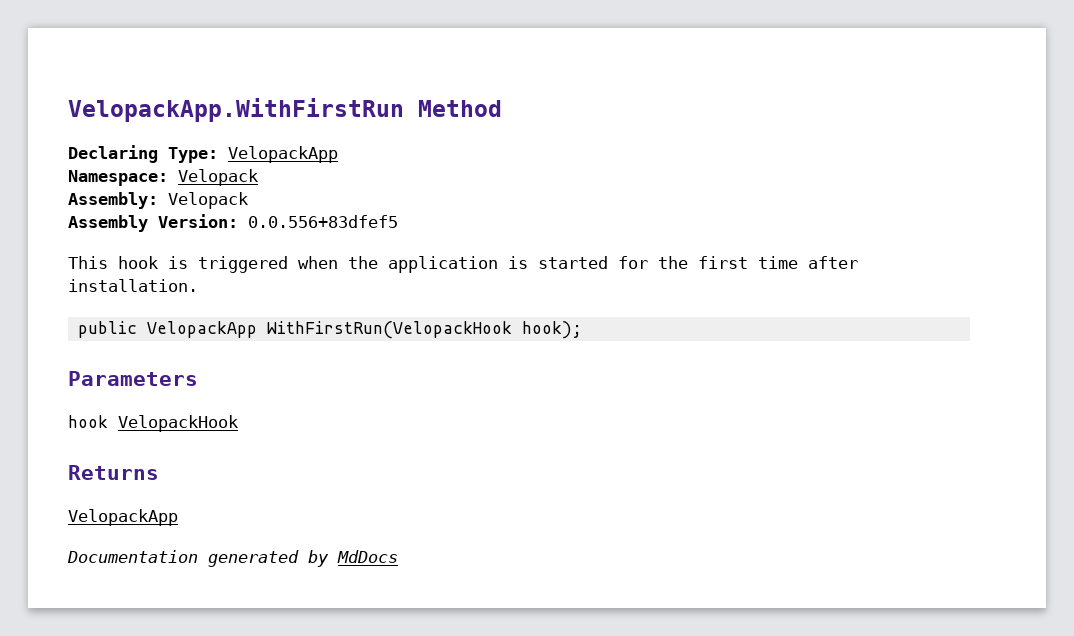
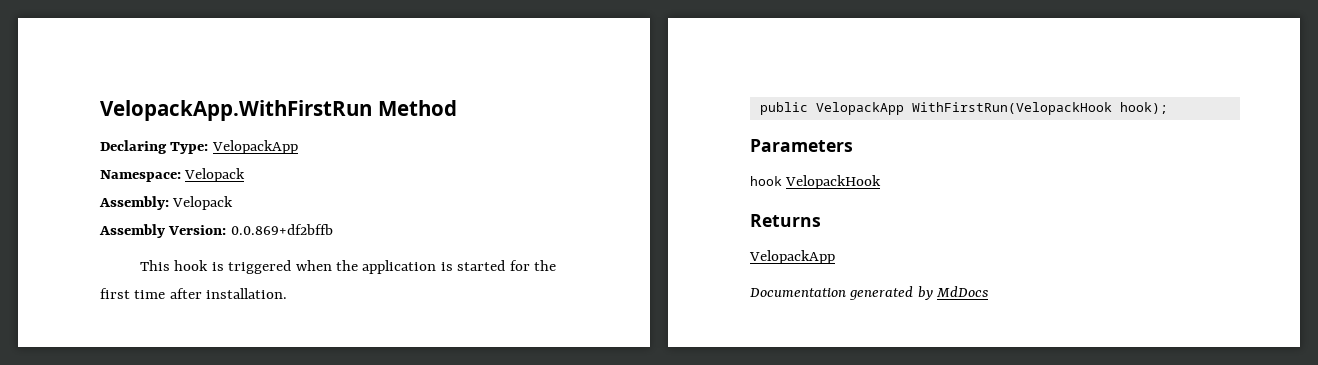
[248,215,398,228] 0.0.556+83dfef5 -> [230,224,333,235] 0.0.869+df2bffb

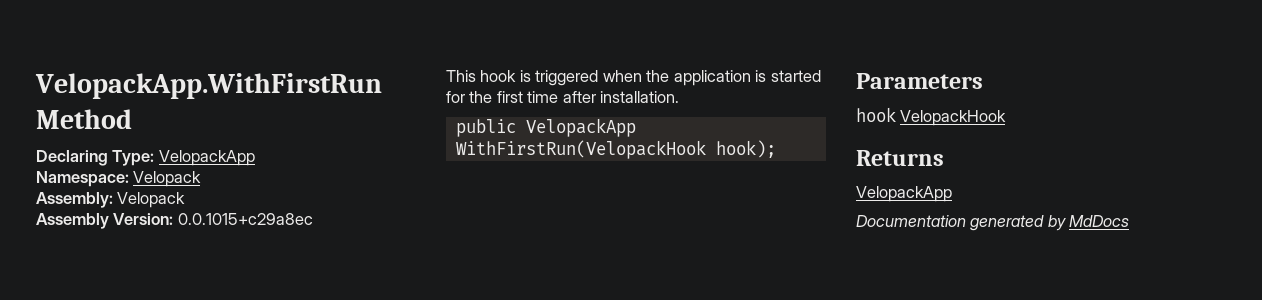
[230,224,333,235] 0.0.869+df2bffb -> [177,213,313,225] 0.0.1015+c29a8ec

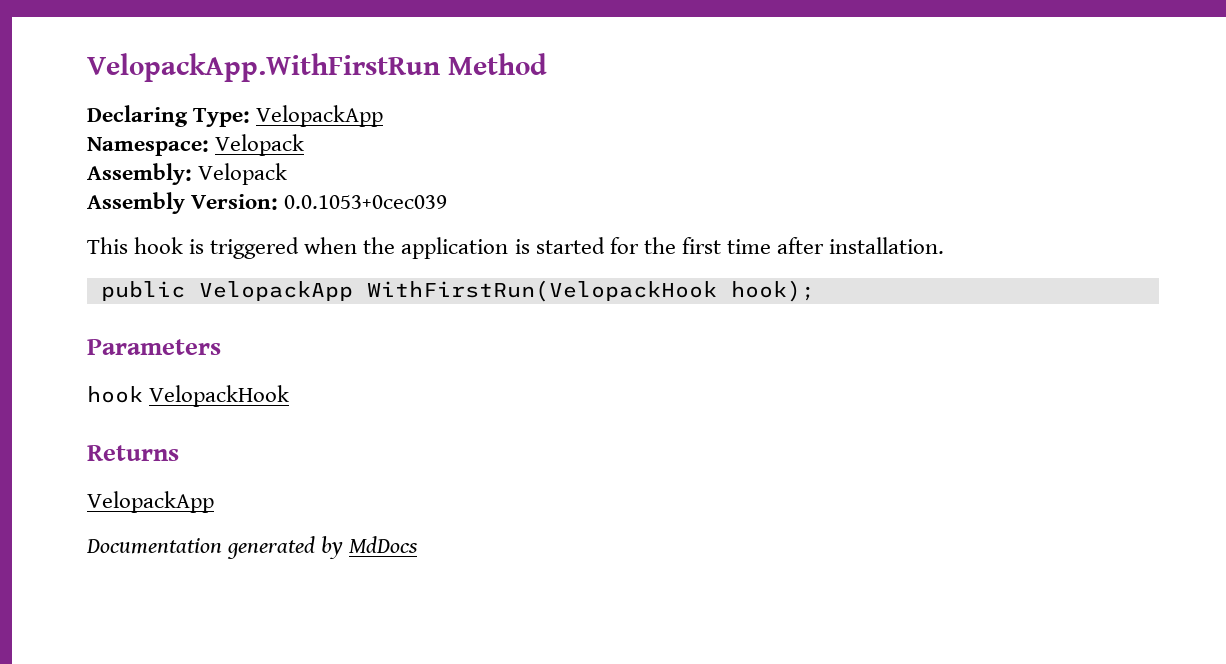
[177,213,313,225] 0.0.1015+c29a8ec -> [284,195,448,209] 0.0.1053+0cec039

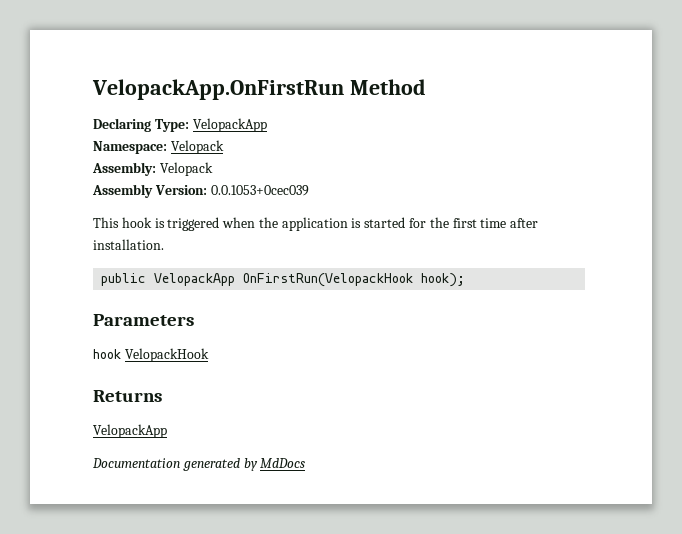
[87,53,440,82] VelopackApp.WithFirstRun -> [92,79,344,100] VelopackApp.OnFirstRun
[366,280,717,302] WithFirstRun(VelopackHook -> [243,273,414,287] OnFirstRun(VelopackHook

